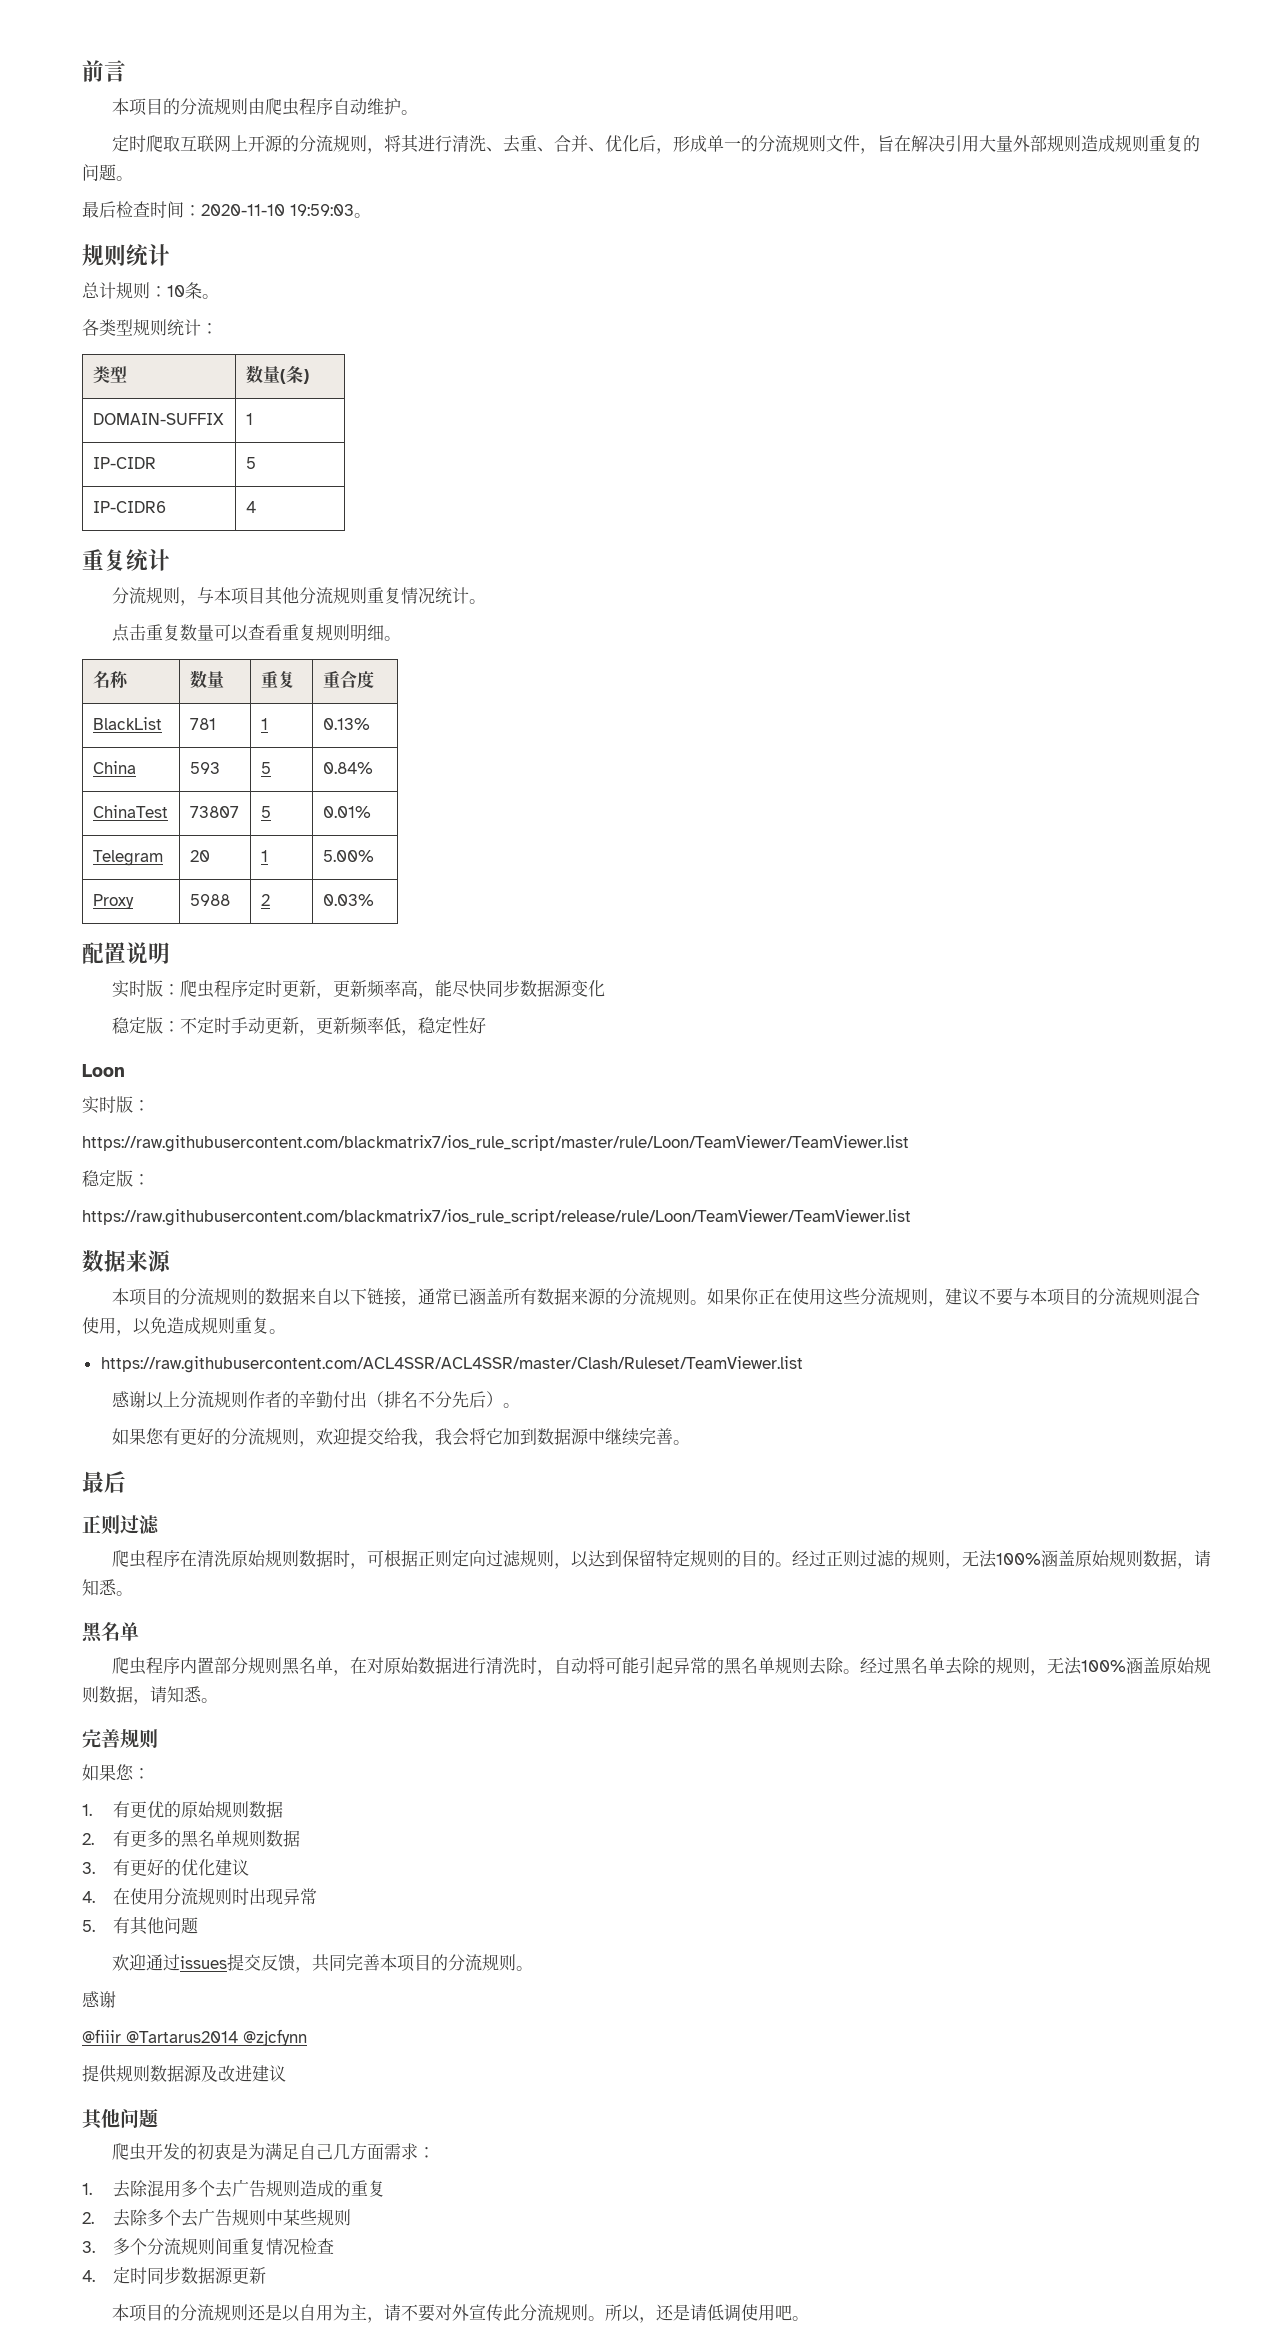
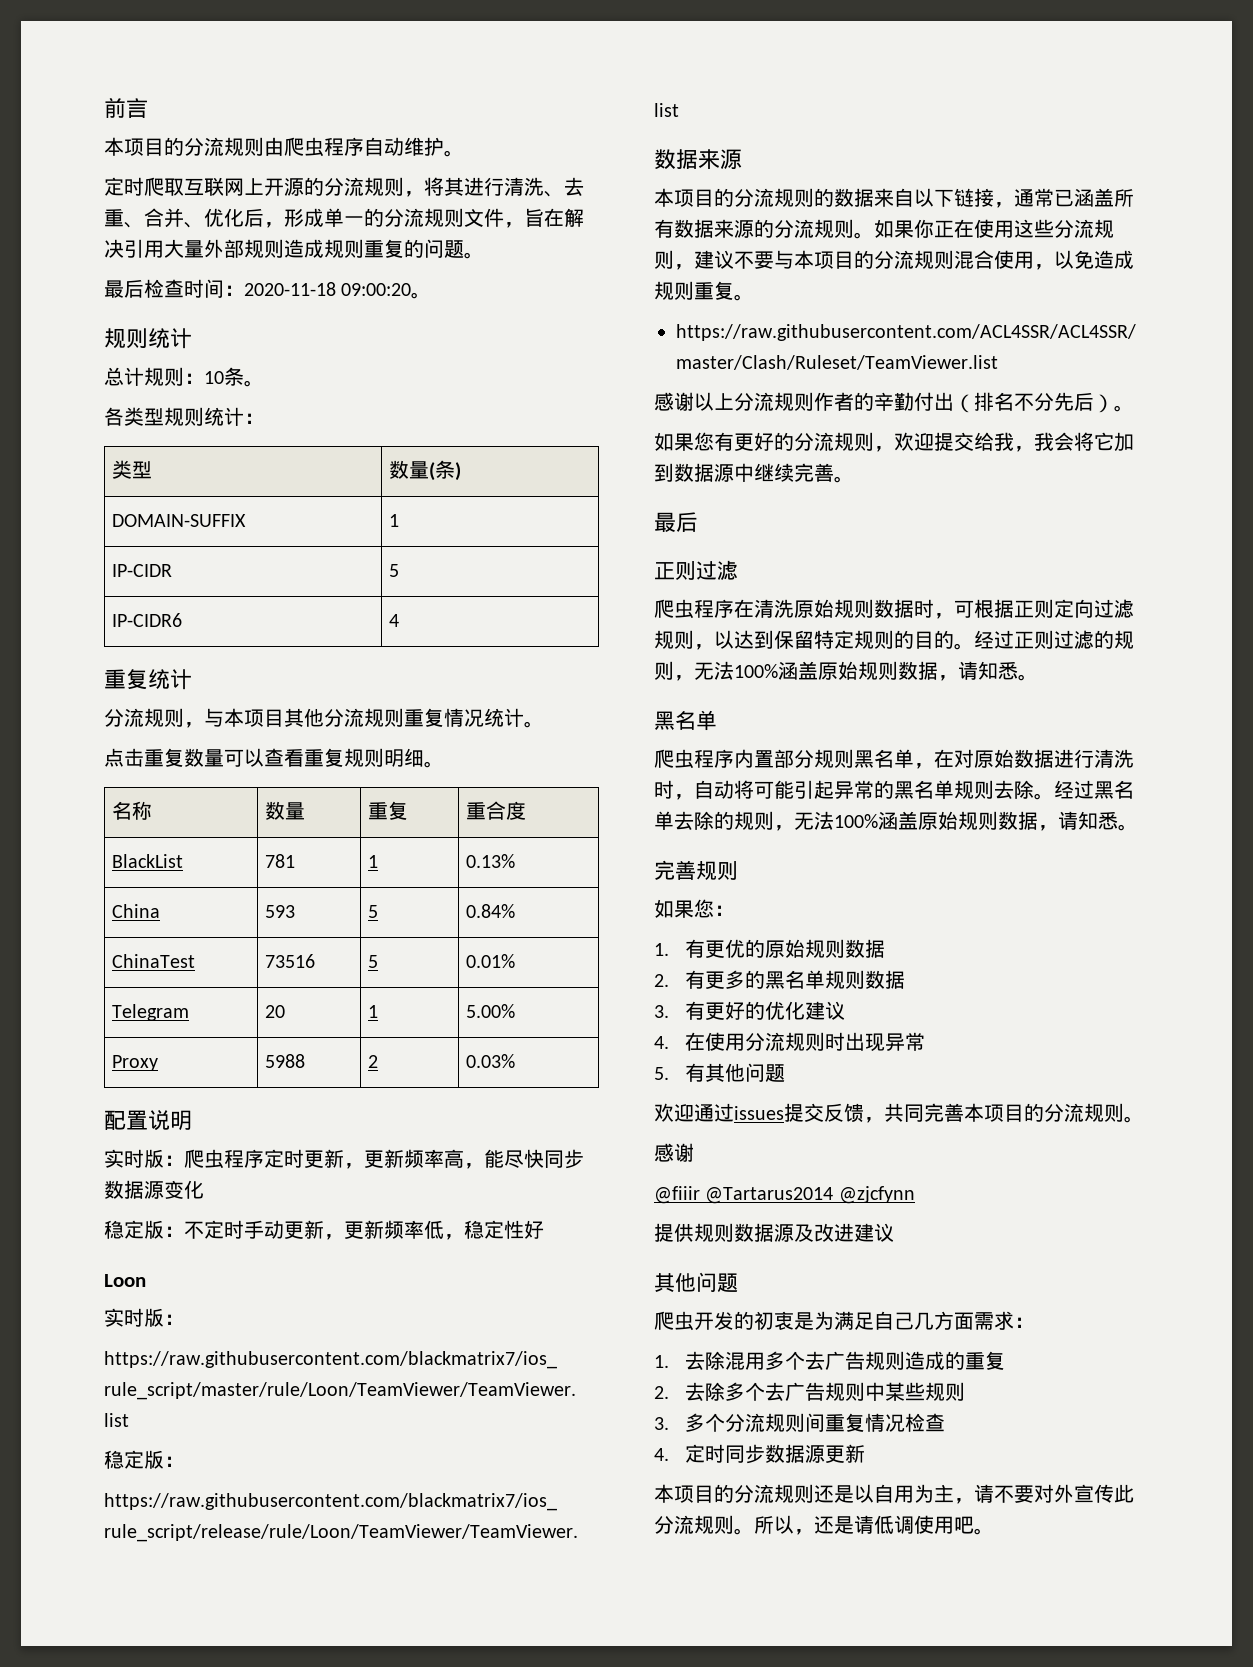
[201,204,354,216] 2020-11-10 19:59:03 -> [244,282,412,296] 2020-11-18 09:00:20
[189,806,239,818] 73807 -> [265,954,316,968] 73516

